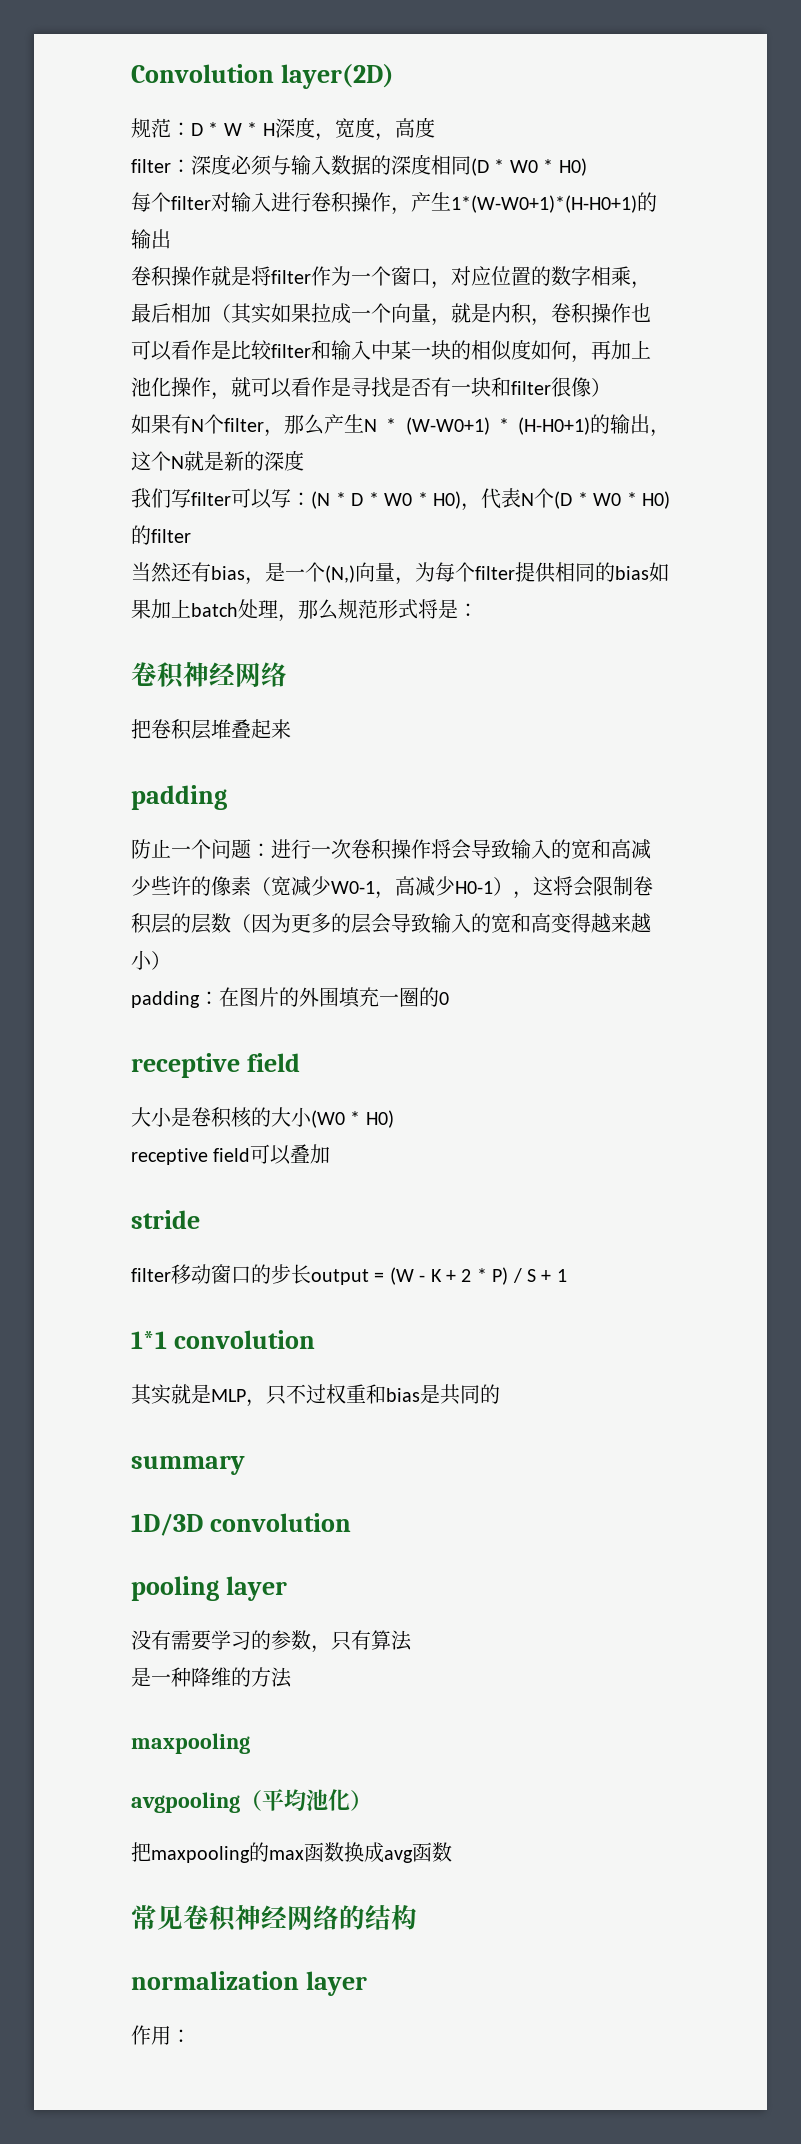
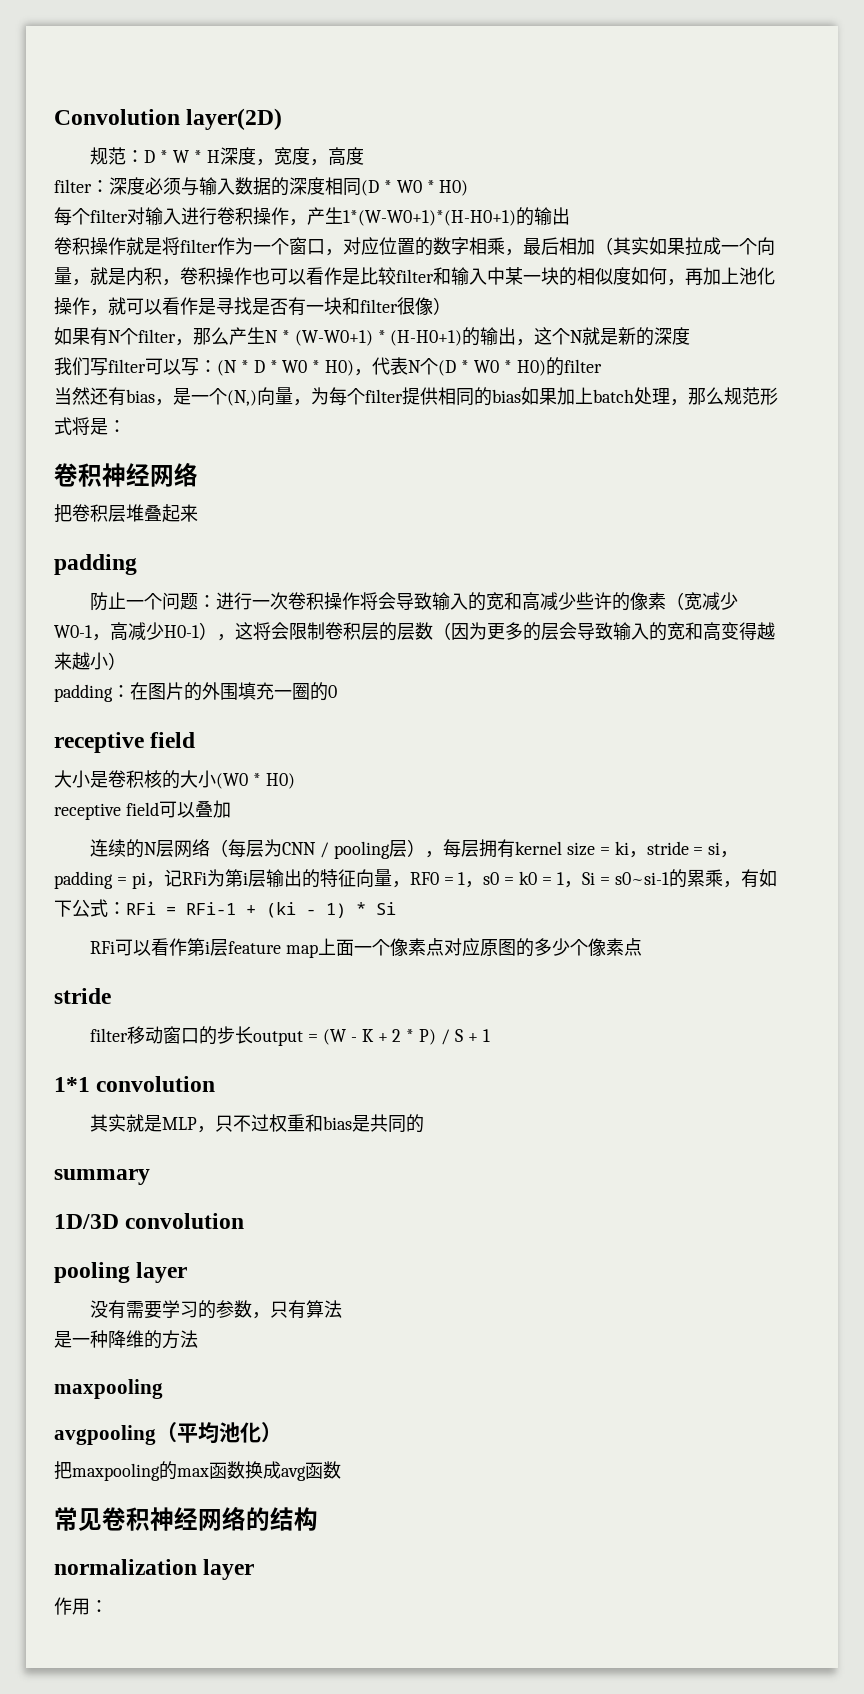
(331, 1154) none -> [90,839,739,859] [54,869,777,889] [54,899,396,918] [90,938,643,958] // 连续的N层网络（每层为CNN / pooling层），每层拥有kernel size = ki，stride = si，padding = pi，记RFi为第i层输出的特征向量，RF0 = 1，s0 = k0 = 1，Si = s0~si-1的累乘，有如下公式：RFi = RFi-1 + (ki - 1) * Si // RFi可以看作第i层feature map上面一个像素点对应原图的多少个像素点

